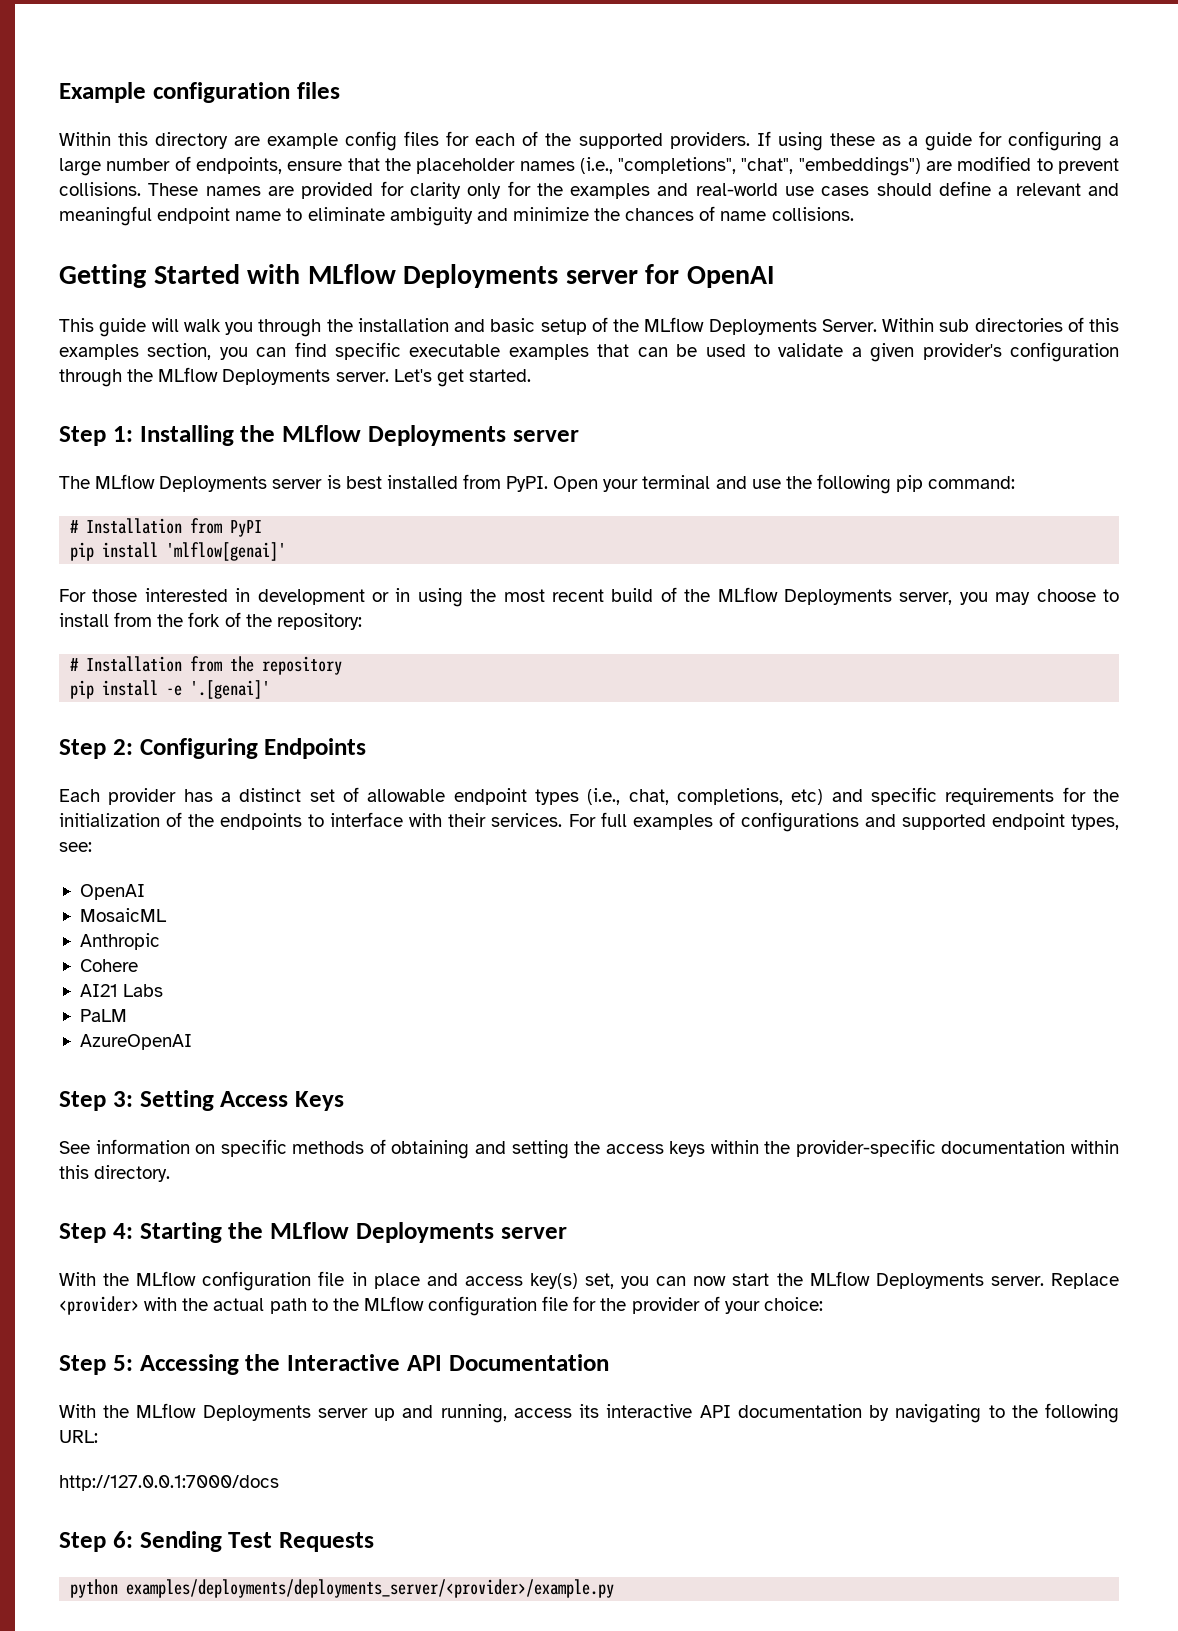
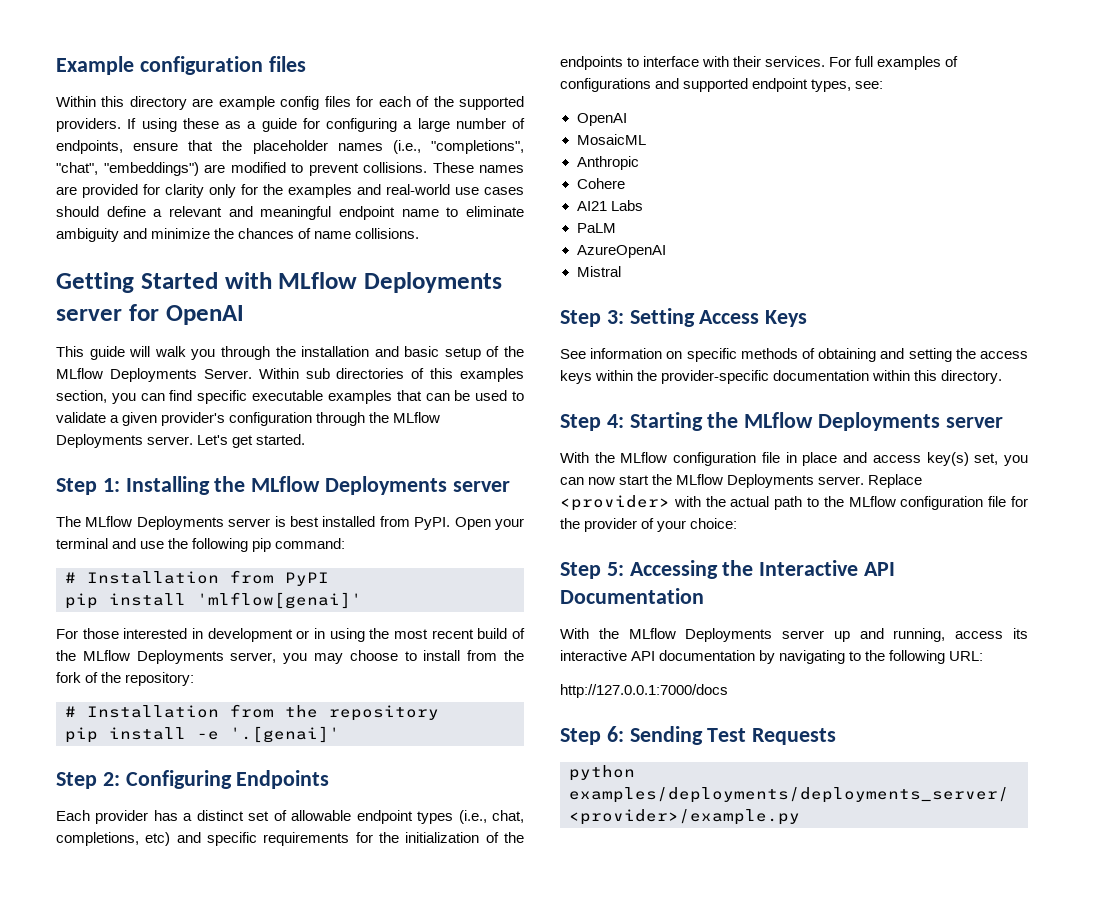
(192, 1042) none -> [576,266,621,277] // Mistral

